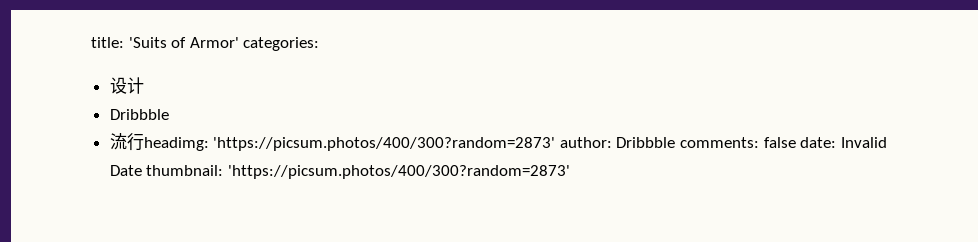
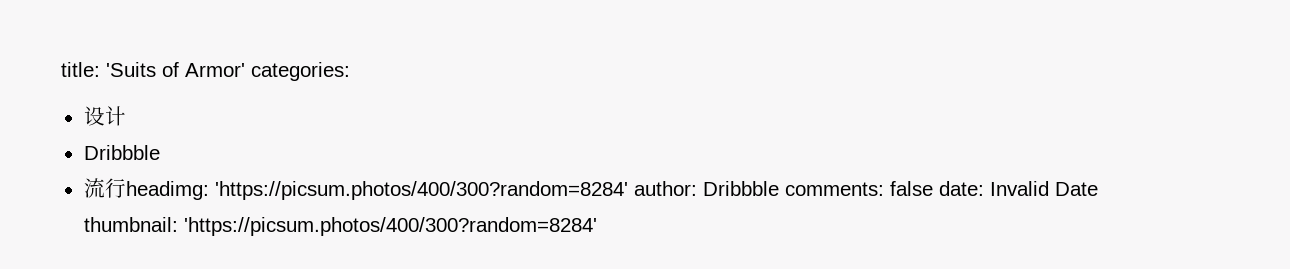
[213,137,556,151] 'https://picsum.photos/400/300?random=2873' -> [214,181,628,200] 'https://picsum.photos/400/300?random=8284'
[227,165,570,179] 'https://picsum.photos/400/300?random=2873' -> [183,217,597,236] 'https://picsum.photos/400/300?random=8284'

